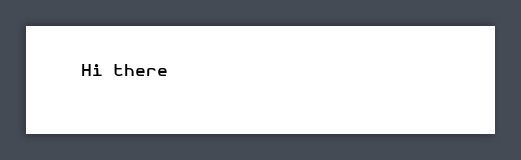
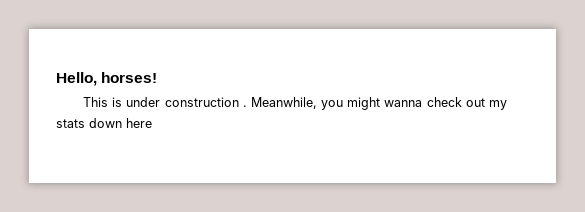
[81,64,168,76] Hi there -> [56,72,158,86] [83,97,507,110] [56,118,152,128] Hello, horses! // This is under construction . Meanwhile, you might wanna check out my stats down here

